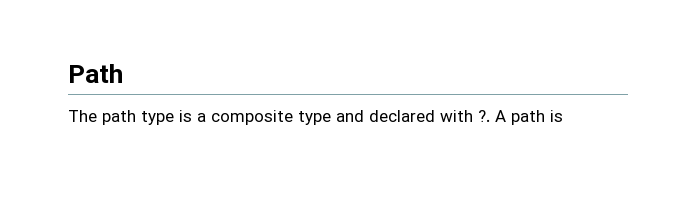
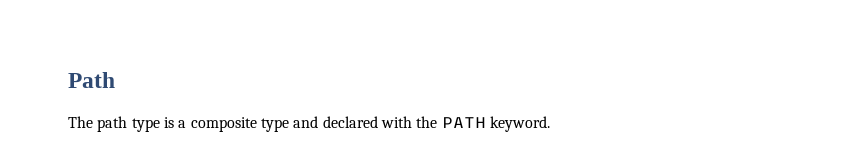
[478,110,563,125] ?. A path is -> [416,116,550,132] the PATH keyword.

